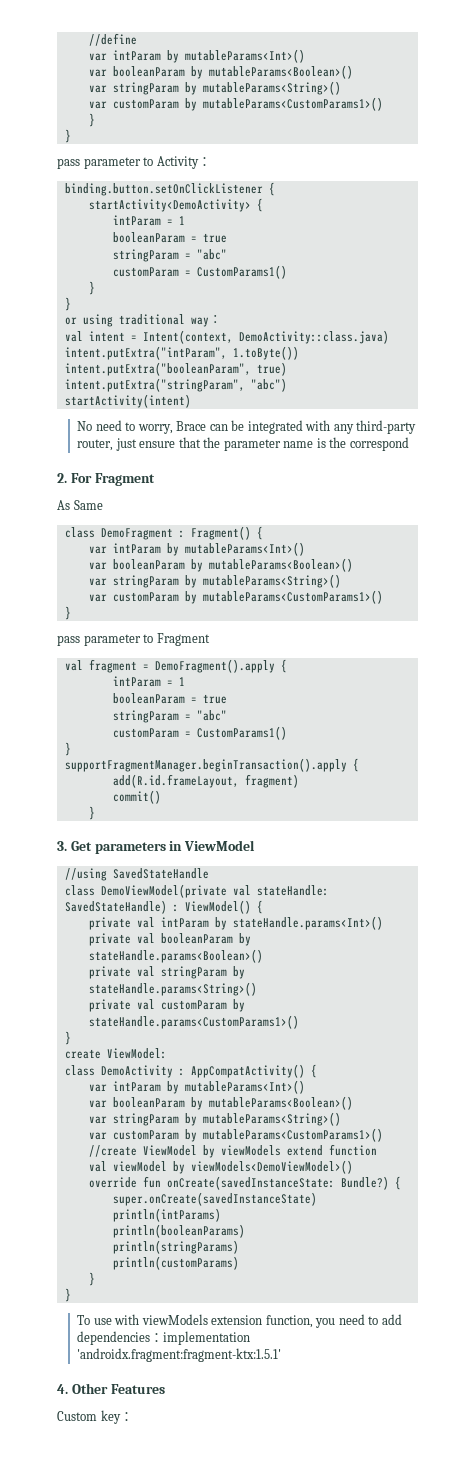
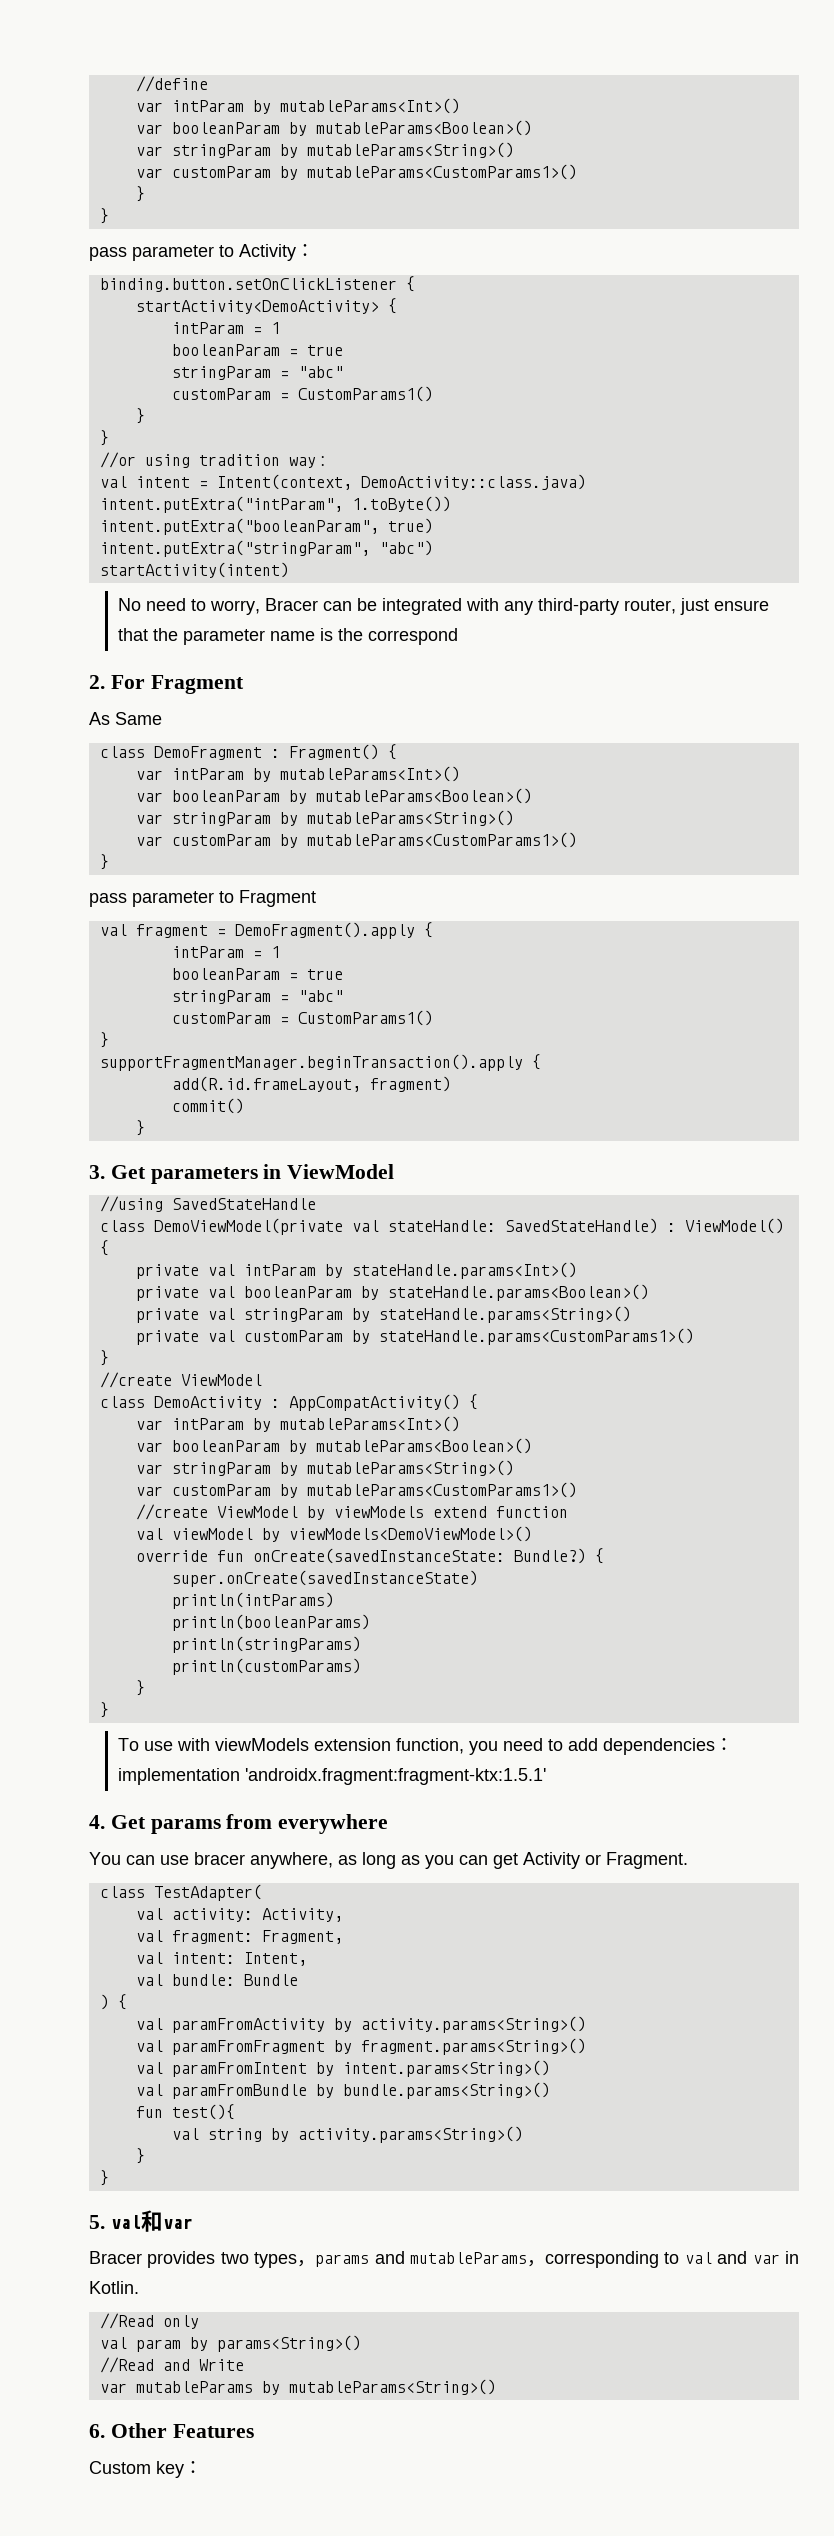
[64,314,185,327] or using traditional -> [99,452,280,468] //or using tradition
[176,421,207,431] Brace -> [264,598,318,611] Bracer
[64,1048,167,1059] create ViewModel: -> [99,1372,262,1388] //create ViewModel
(68, 1389) none -> [110,1814,389,1834] [89,1852,688,1869] [99,1884,262,1901] [135,1908,343,1922] [135,1930,343,1944] [135,1952,307,1966] [135,1974,298,1986] [99,1994,127,2010] [135,2016,586,2033] [135,2038,586,2055] [135,2060,550,2077] [135,2082,550,2099] [135,2104,235,2120] [171,2126,523,2143] [135,2148,145,2164] [99,2170,109,2186] [89,2210,193,2232] [89,2251,799,2268] [89,2281,139,2294] [99,2313,199,2329] [99,2335,361,2352] [99,2357,244,2373] [99,2379,496,2395] [89,2424,105,2438] Get params from everywhere // You can use bracer anywhere, as long as you can get Activity or Fragment. // class TestAdapter( // val activity: Activity, // val fragment: Fragment, // val intent: Intent, // val bundle: Bundle // ) { // val paramFromActivity by activity.params<String>() // val paramFromFragment by fragment.params<String>() // val paramFromIntent by intent.params<String>() // val paramFromBundle by bundle.params<String>() // fun test(){ // val string by activity.params<String>() // } // } // 5. val和var // Bracer provides two types，params and mutableParams，corresponding to val and var in Kotlin. // //Read only // val param by params<String>() // //Read and Write // var mutableParams by mutableParams<String>() // 6.

